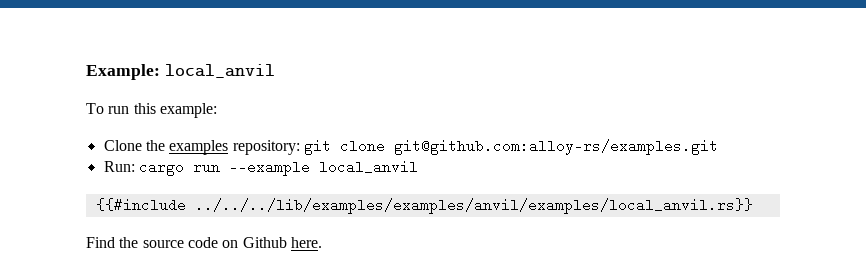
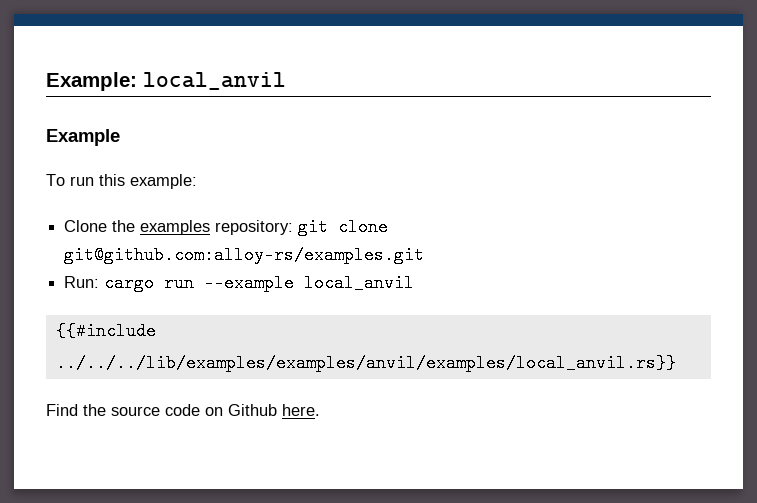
(275, 71) none -> [46,129,120,146] // Example

